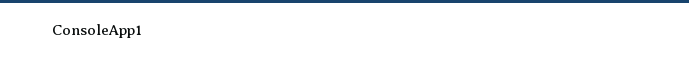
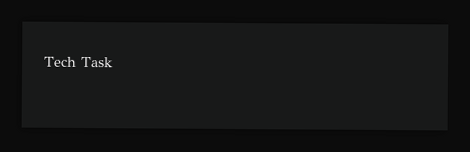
[52,24,142,38] ConsoleApp1 -> [44,56,114,68] Tech Task

